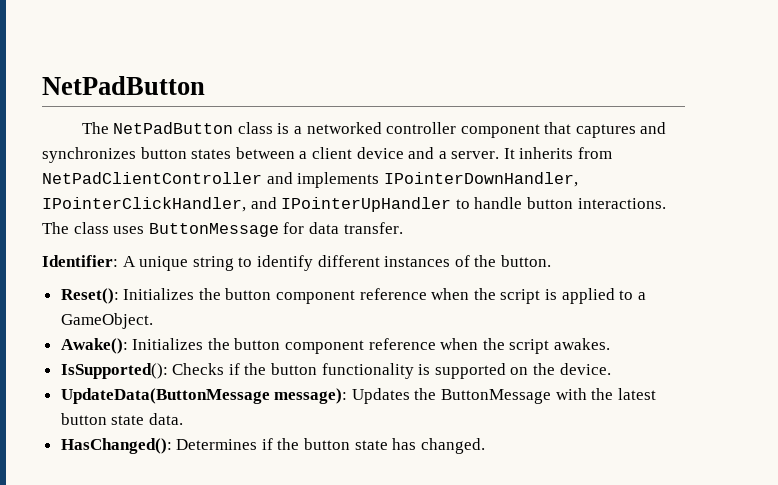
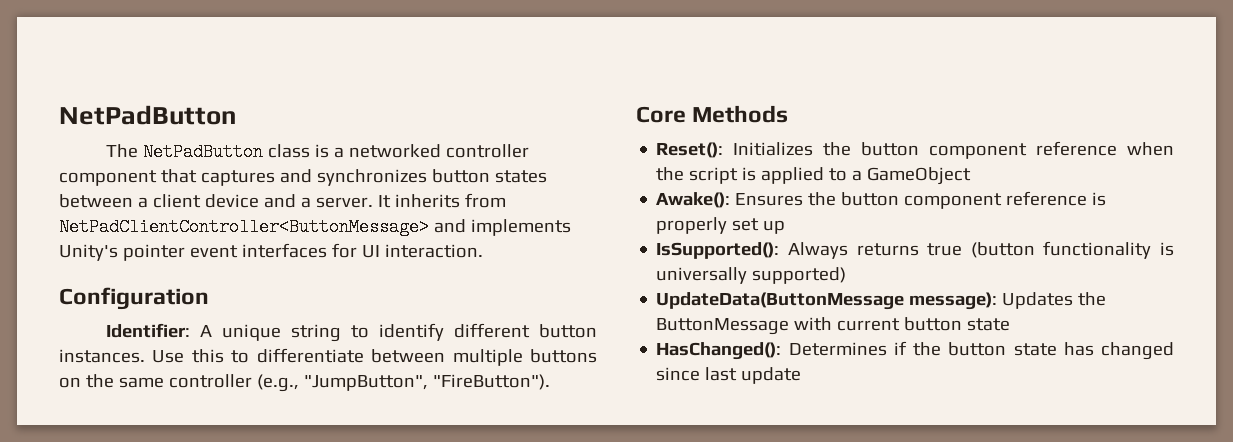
[42,172,262,184] NetPadClientController -> [59,218,429,236] NetPadClientController<ButtonMessage>
[383,172,578,187] [42,197,666,212] [42,222,403,237] IPointerDownHandler, IPointerClickHandler, and IPointerUpHandler to handle button interactions. The class uses ButtonMessage for data transfer. -> [59,243,483,261] [59,287,209,310] Unity's pointer event interfaces for UI interaction. // Configuration
[384,255,551,267] instances of the button. -> [538,324,597,338] [59,348,597,366] [59,374,550,392] [636,105,789,123] button instances. Use this to differentiate between multiple buttons on the same controller (e.g., "JumpButton", "FireButton"). // Core Methods
[60,313,153,329] GameObject. -> [867,167,972,185] GameObject
[132,338,611,354] [60,363,611,379] Initializes the button component reference when the script awakes. // IsSupported(): Checks if the button functionality is supported on the device. -> [735,191,1107,209] [656,217,786,234] [656,241,1174,259] [656,267,847,284] Ensures the button component reference is properly set up // IsSupported(): Always returns true (button functionality is universally supported)
[591,388,656,400] [60,413,183,425] the latest button state data. -> [837,317,1011,331] current button state
[420,438,485,454] changed. -> [1101,342,1174,360] [656,367,802,384] changed since last update

